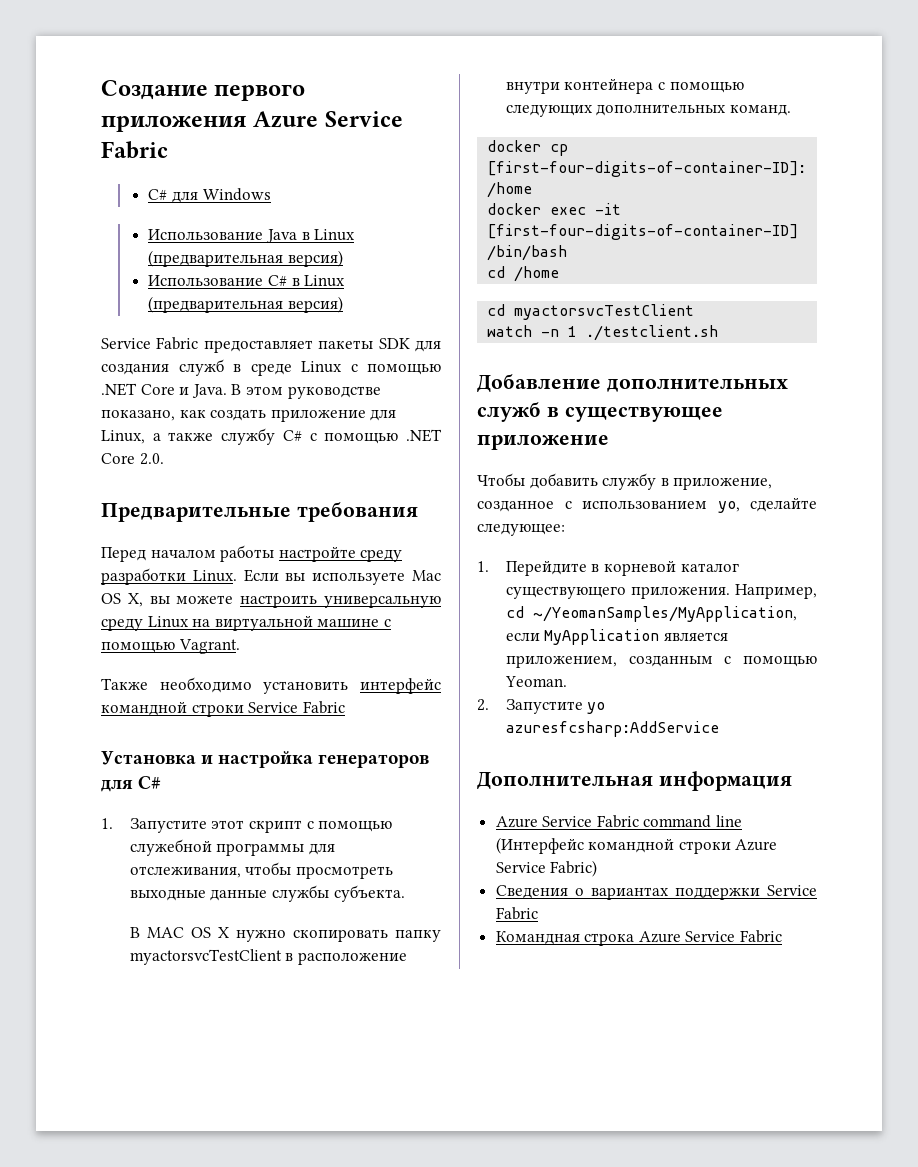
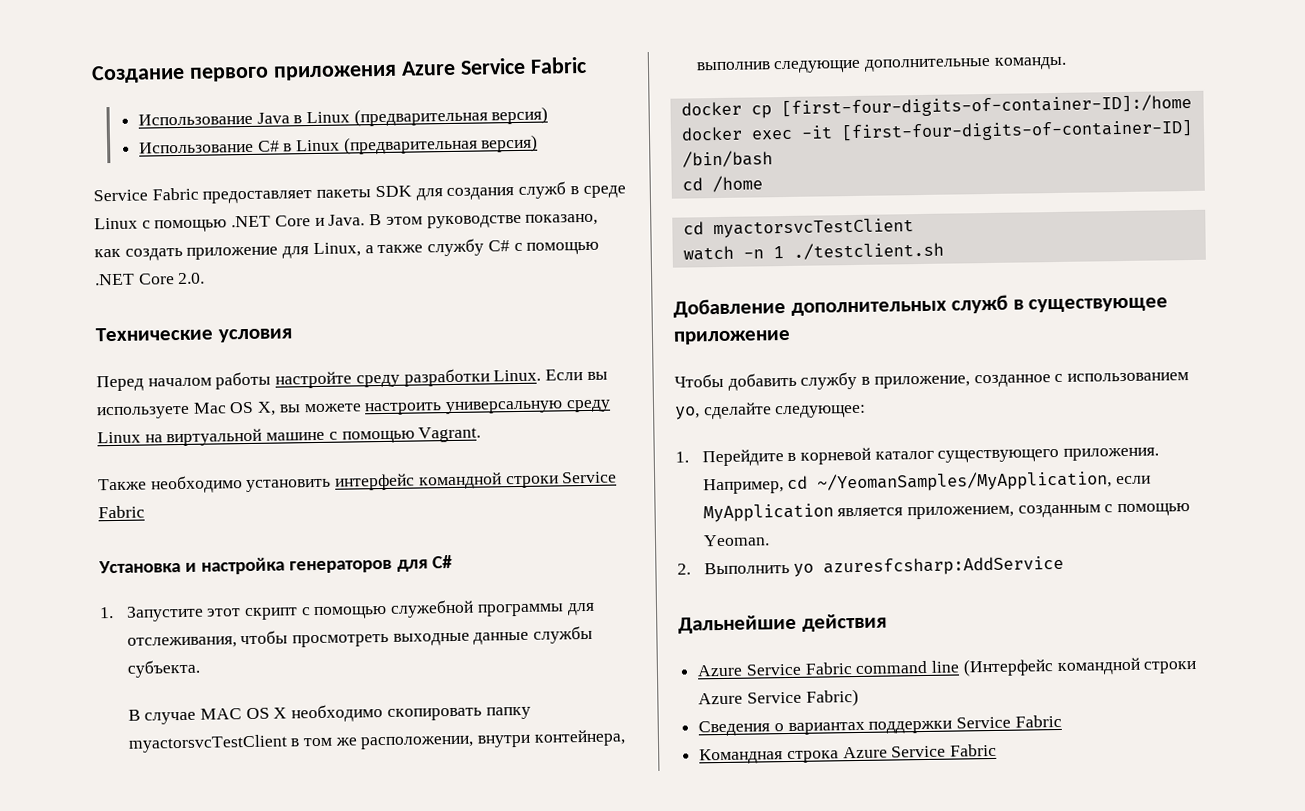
[148,188,271,203] // C# для Windows -> (587, 65) none
[101,502,418,522] Предварительные требования -> [95,326,293,343] Технические условия
(140, 932) none -> [144,711,197,725] случае
[235,930,286,942] нужно -> [291,704,384,723] необходимо
[297,952,407,965] [505,78,744,94] [505,104,791,117] расположение внутри контейнера с помощью следующих дополнительных команд. -> [303,729,626,750] [695,56,1067,74] том же расположении, внутри контейнера, выполнив следующие дополнительные команды.
[505,699,583,714] Запустите -> [703,561,790,575] Выполнить
[477,771,792,791] Дополнительная информация -> [678,613,887,634] Дальнейшие действия

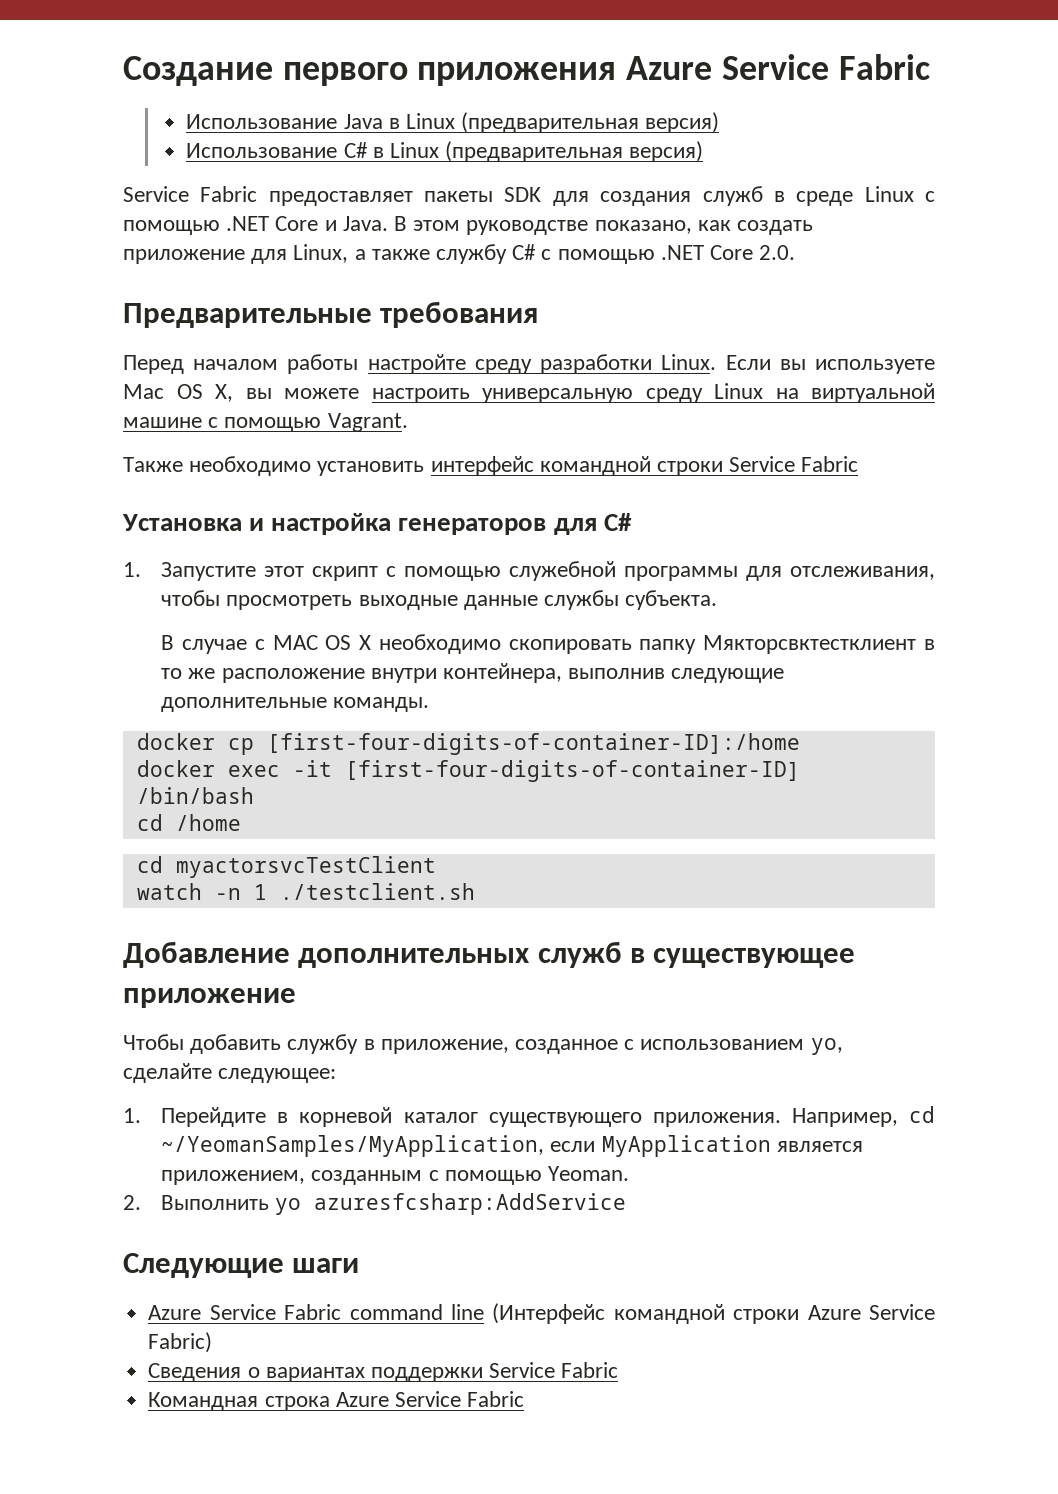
[95,326,293,343] Технические условия -> [123,301,539,328] Предварительные требования
(197, 718) none -> [254,639,265,650] с
[127,734,475,753] myactorsvcTestClient в том же расположении, -> [703,635,935,654] [161,668,365,683] Мякторсвктестклиент в то же расположение
[678,613,887,634] Дальнейшие действия -> [123,1253,360,1278] Следующие шаги

